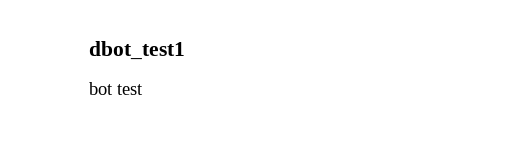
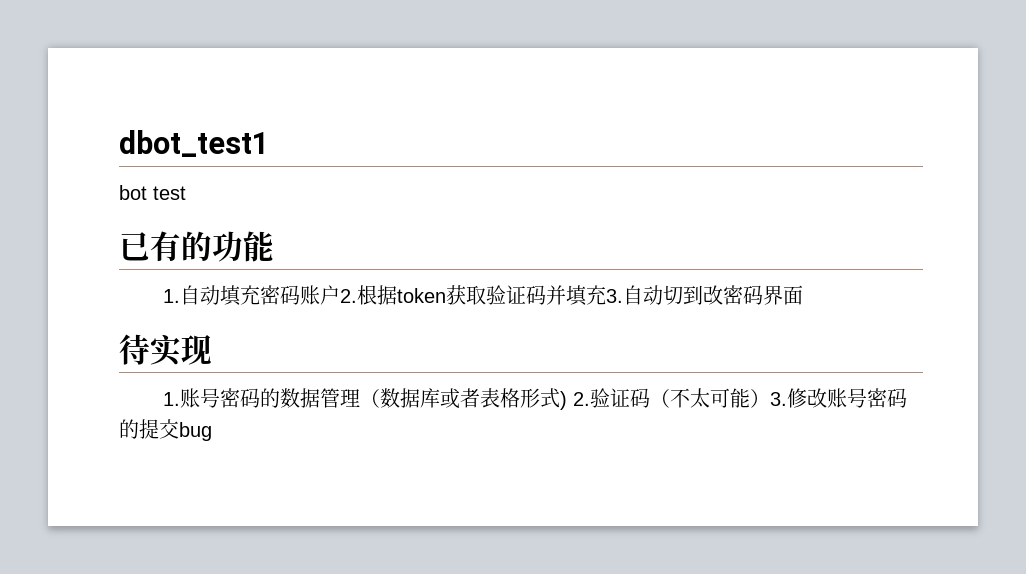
(143, 89) none -> [119,231,274,262] [162,285,803,306] [119,334,212,367] [162,388,907,410] [119,419,212,441] // 已有的功能 // 1.自动填充密码账户2.根据token获取验证码并填充3.自动切到改密码界面 // 待实现 // 1.账号密码的数据管理（数据库或者表格形式) 2.验证码（不太可能）3.修改账号密码的提交bug

